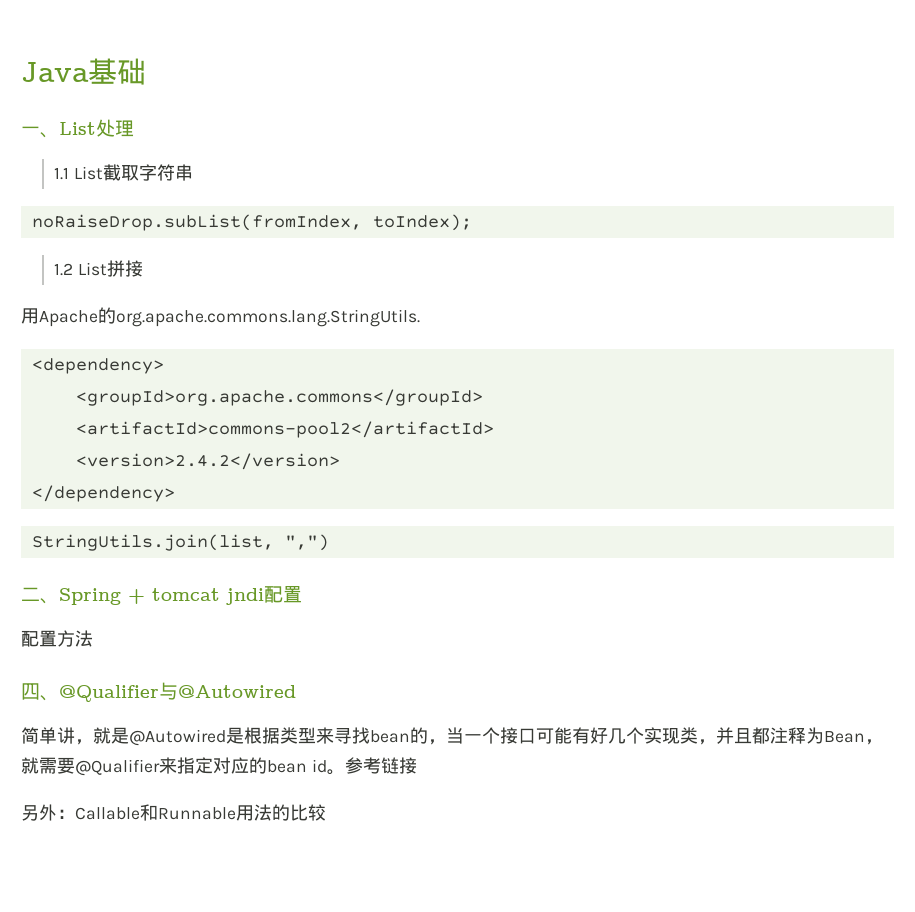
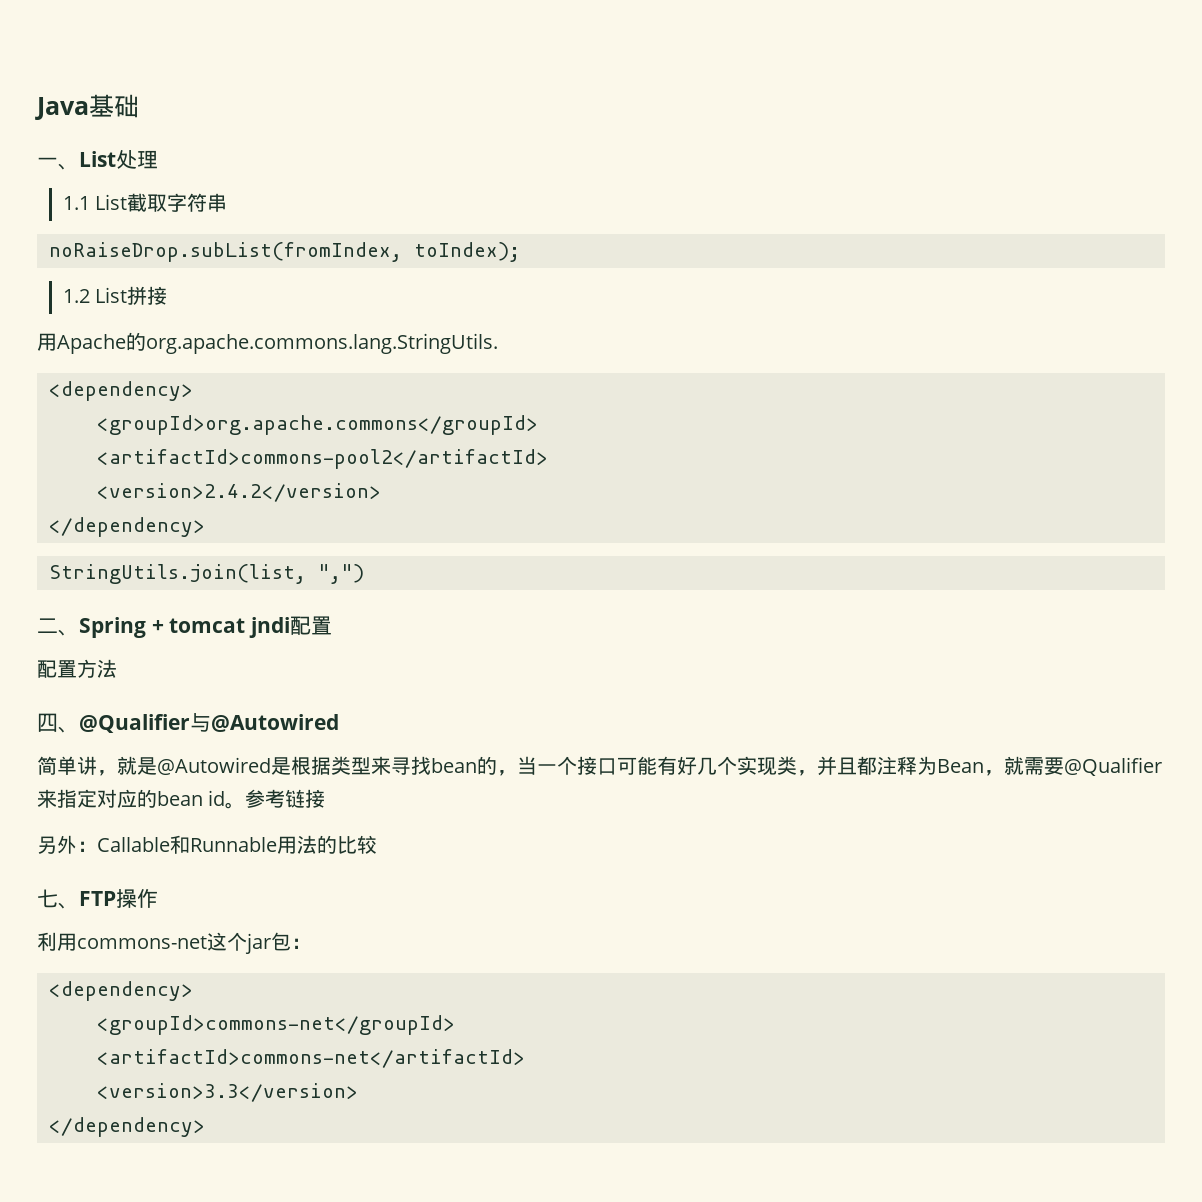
(326, 812) none -> [37,889,158,909] [37,932,311,954] [49,981,193,1001] [97,1015,455,1035] [97,1049,525,1068] [97,1083,358,1102] [49,1117,205,1137] // 七、FTP操作 // 利用commons-net这个jar包： // <dependency> // <groupId>commons-net</groupId> // <artifactId>commons-net</artifactId> // <version>3.3</version> // </dependency>

